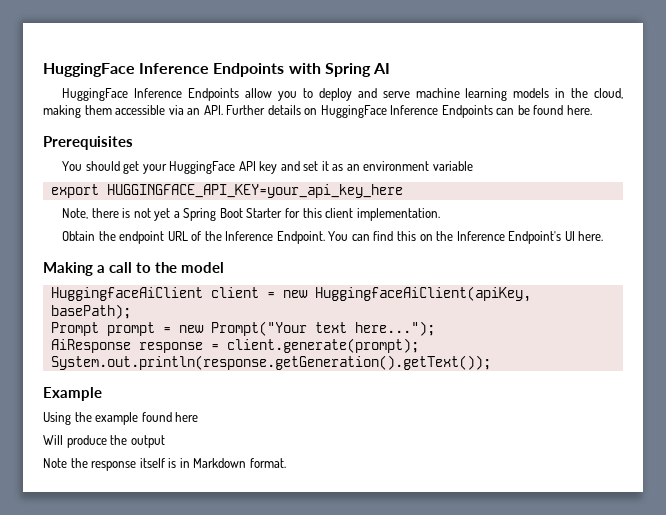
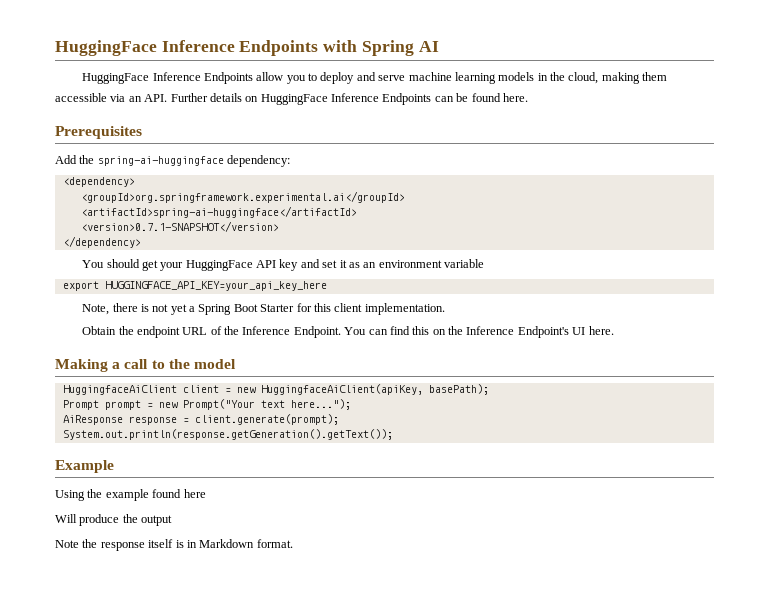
(133, 143) none -> [55,155,291,167] [62,177,135,187] [80,191,405,203] [80,206,357,218] [80,221,279,232] [62,236,141,248] // Add the spring-ai-huggingface dependency: // <dependency> // <groupId>org.springframework.experimental.ai</groupId> // <artifactId>spring-ai-huggingface</artifactId> // <version>0.7.1-SNAPSHOT</version> // </dependency>

